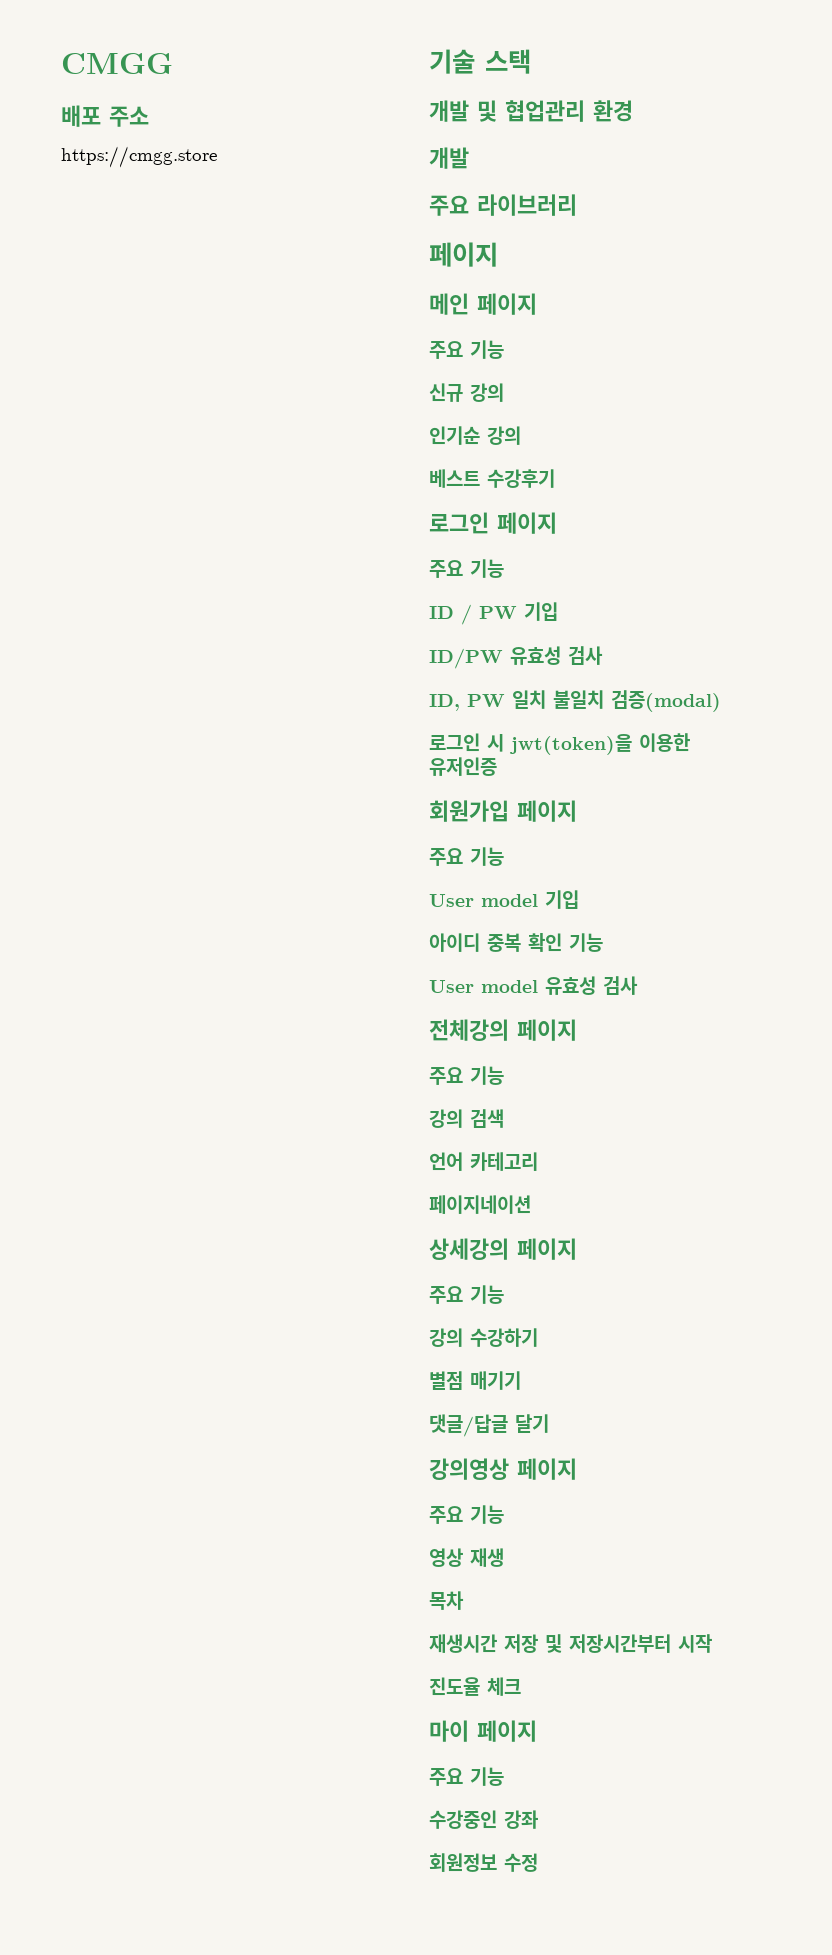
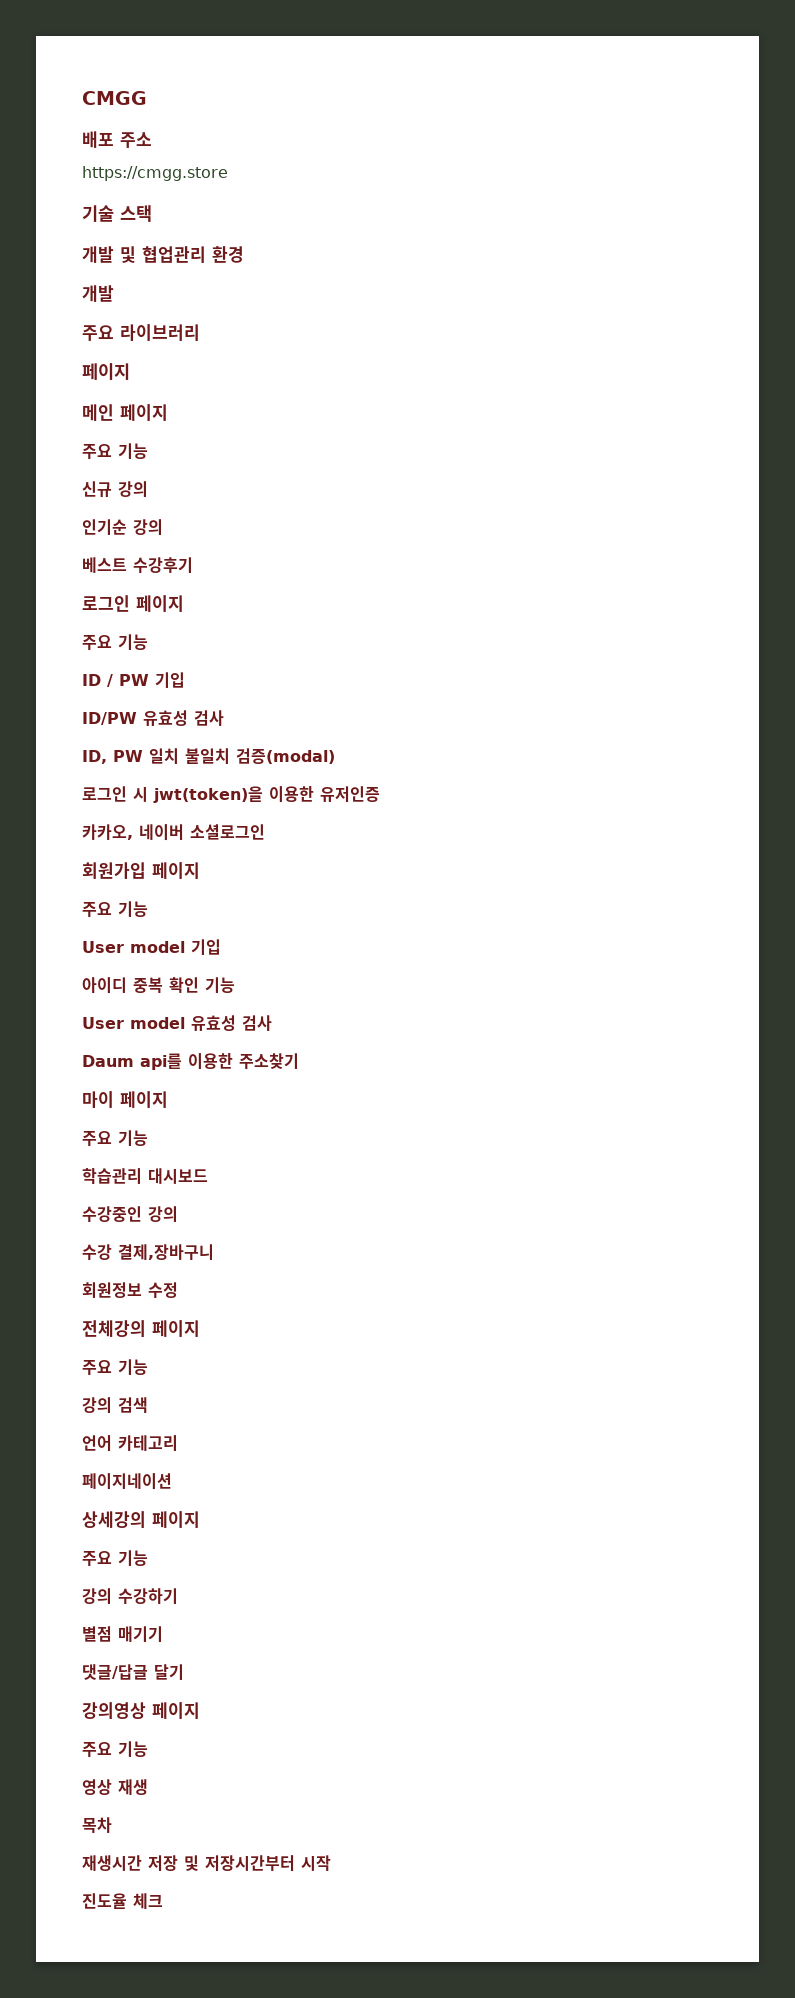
(497, 766) none -> [82,824,265,841] // 카카오, 네이버 소셜로그인
(638, 985) none -> [82,1053,299,1070] [82,1091,168,1108] [82,1130,148,1146] [82,1168,208,1184] [82,1206,178,1222] [82,1244,214,1260] [82,1282,178,1298] // Daum api를 이용한 주소찾기 // 마이 페이지 // 주요 기능 // 학습관리 대시보드 // 수강중인 강의 // 수강 결제,장바구니 // 회원정보 수정
[429,1720,537,1742] [429,1767,504,1786] [429,1810,538,1829] [429,1853,538,1872] // 마이 페이지 // 주요 기능 // 수강중인 강좌 // 회원정보 수정 -> (163, 1901) none

